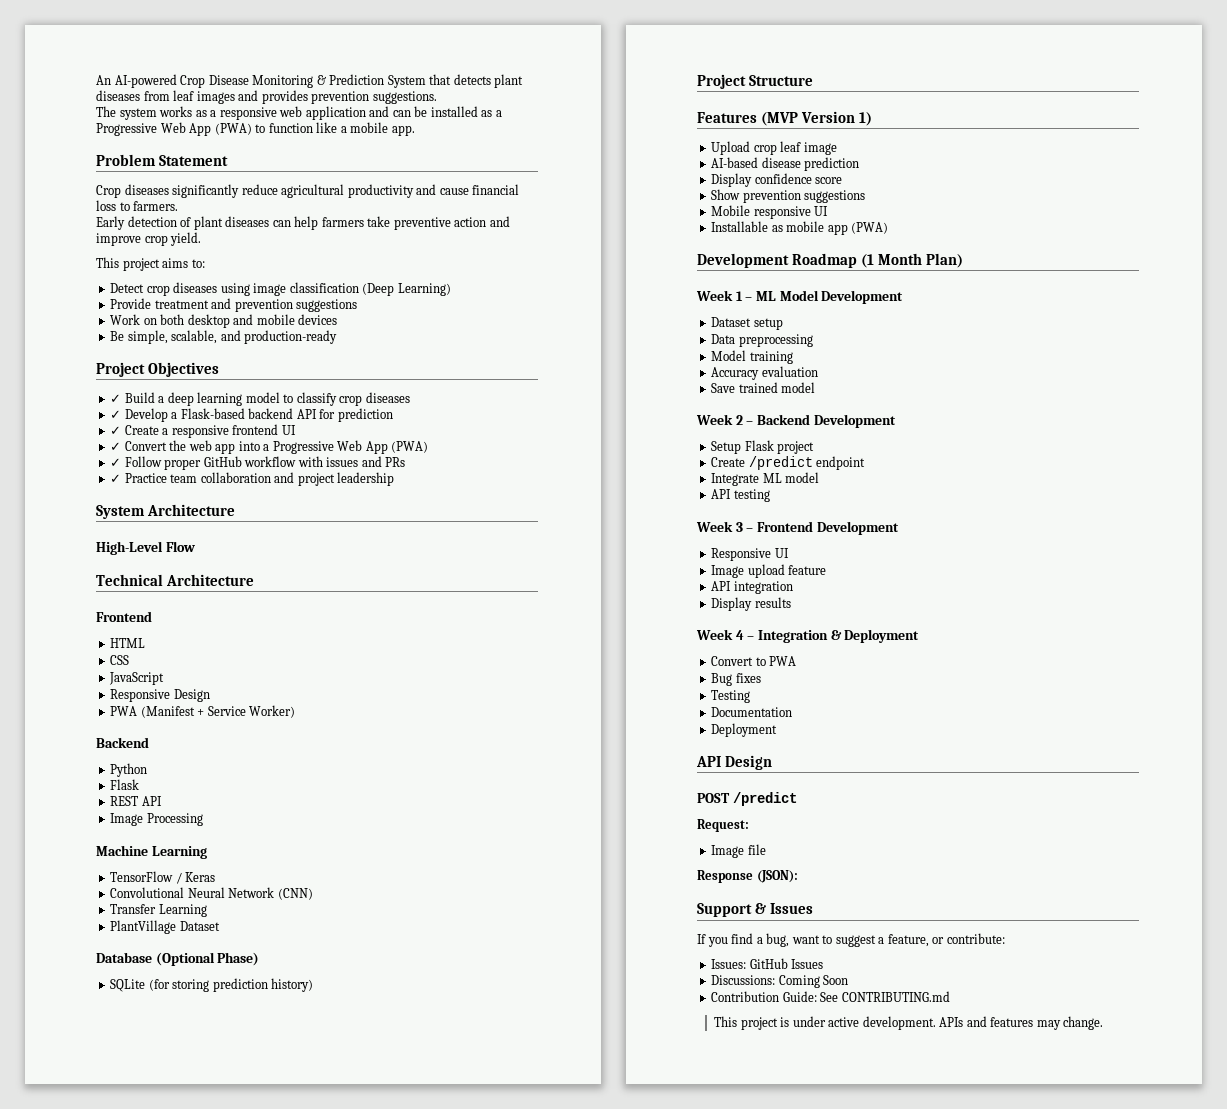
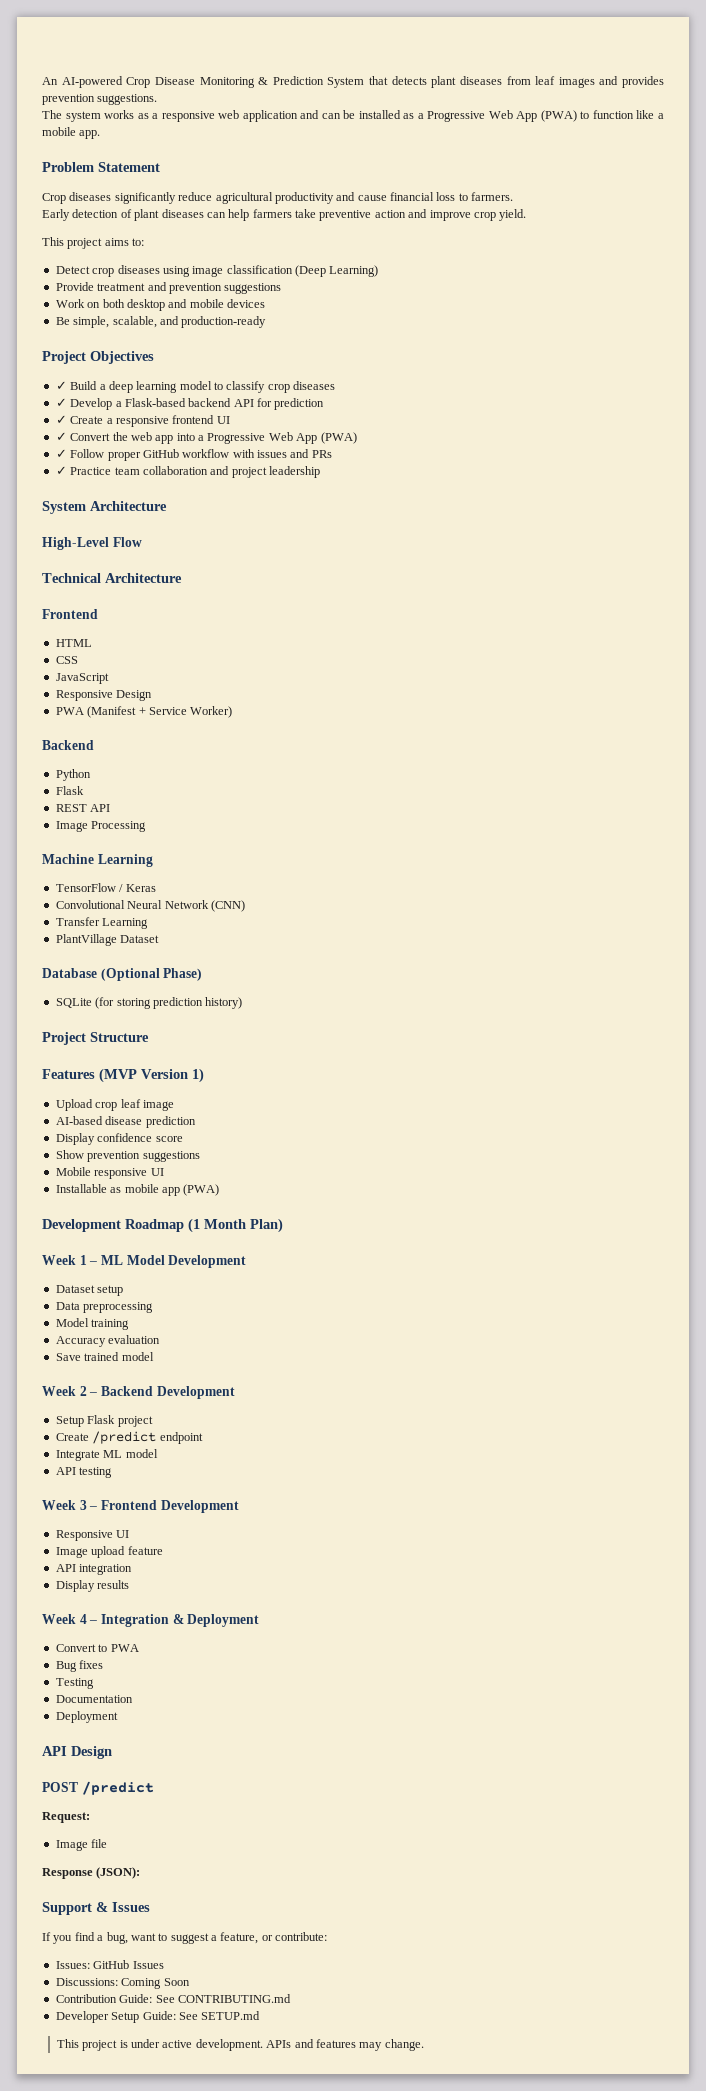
(950, 996) none -> [55,2011,261,2023] // Developer Setup Guide: See SETUP.md

